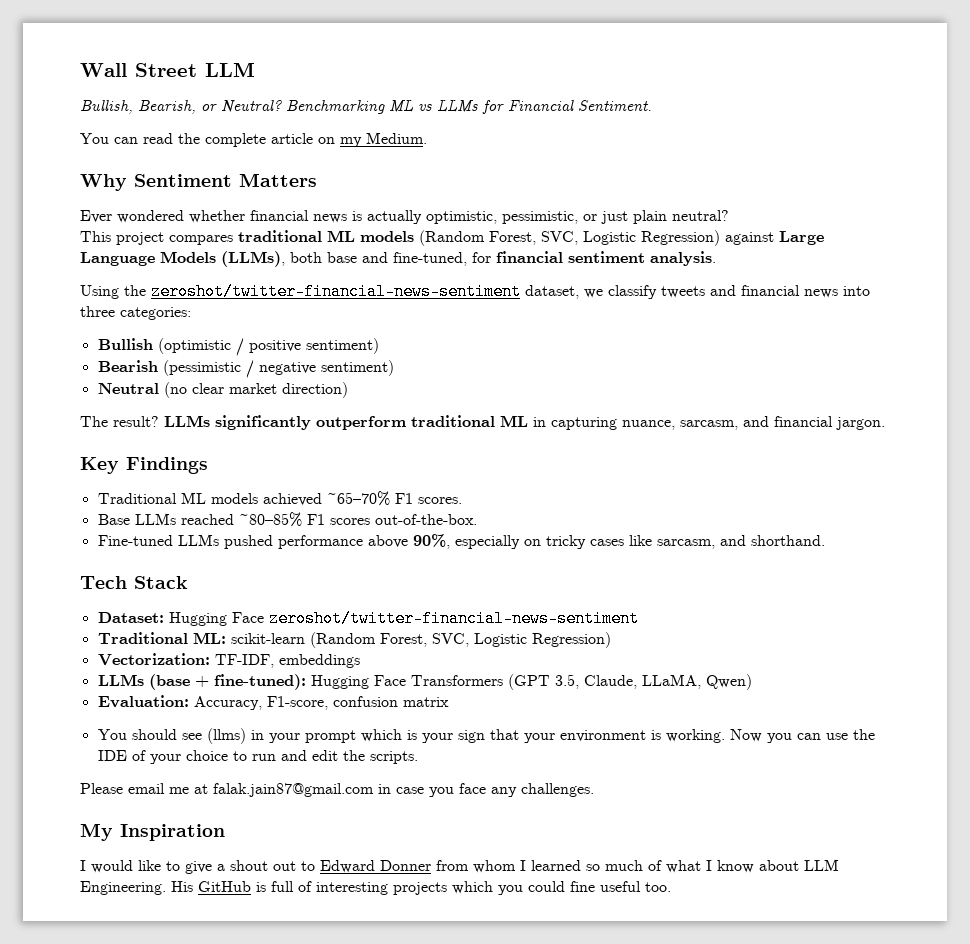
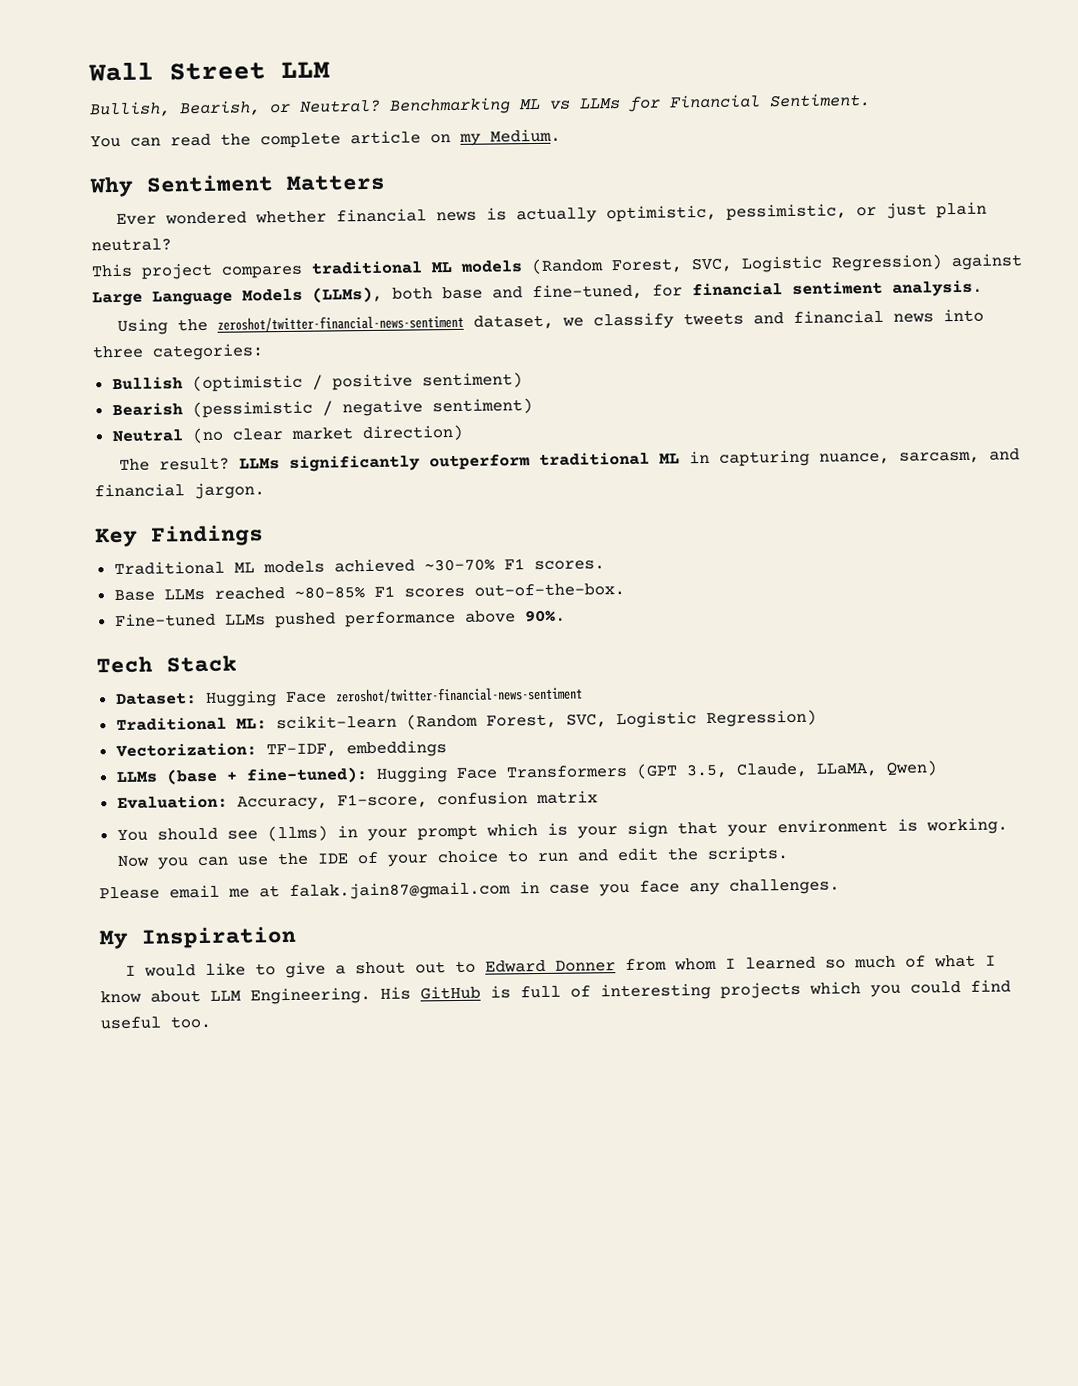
[326,491,390,506] ~65–70% -> [423,558,495,572] ~30–70%
[412,534,825,549] 90%, especially on tricky cases like sarcasm, and shorthand. -> [524,609,566,623] 90%.
[570,881,595,892] fine -> [970,979,1011,993] find

